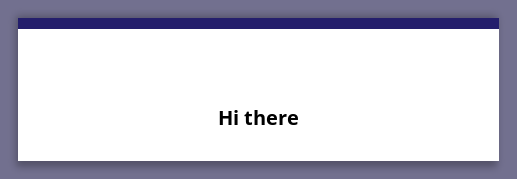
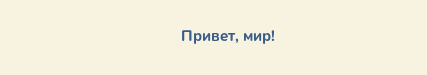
[217,110,300,125] Hi there -> [180,30,276,44] Привет, мир!

